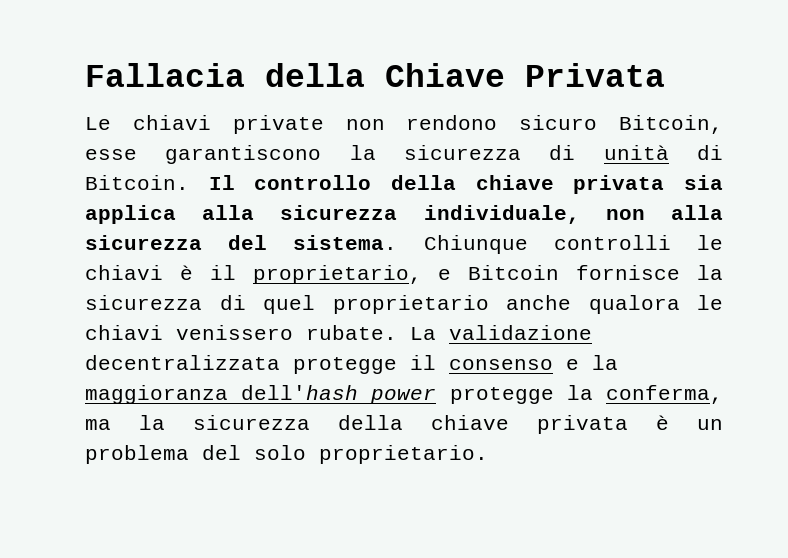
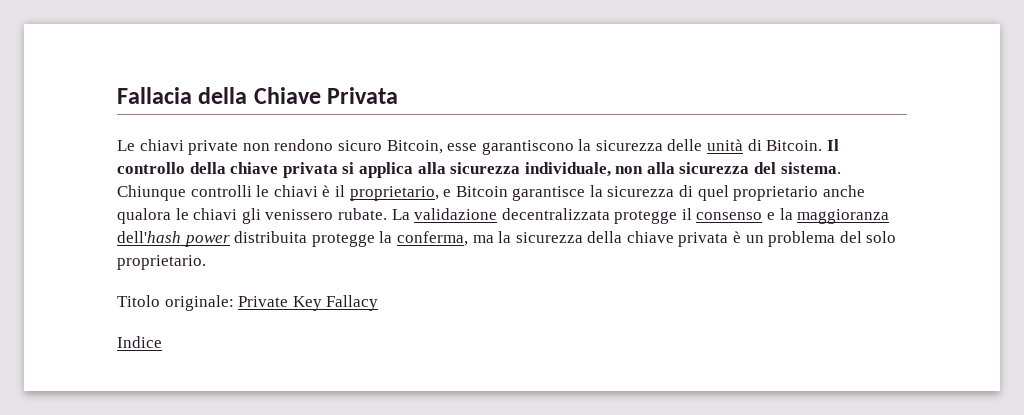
[549,145,576,160] di -> [667,139,703,151] delle
[684,175,724,190] sia -> [342,162,355,174] si
[576,265,681,280] fornisce -> [512,186,586,201] garantisce
(163, 332) none -> [241,208,261,224] gli
(437, 396) none -> [234,231,308,243] distribuita
(488, 454) none -> [117,295,379,311] [117,336,162,348] // Titolo originale: Private Key Fallacy // Indice

